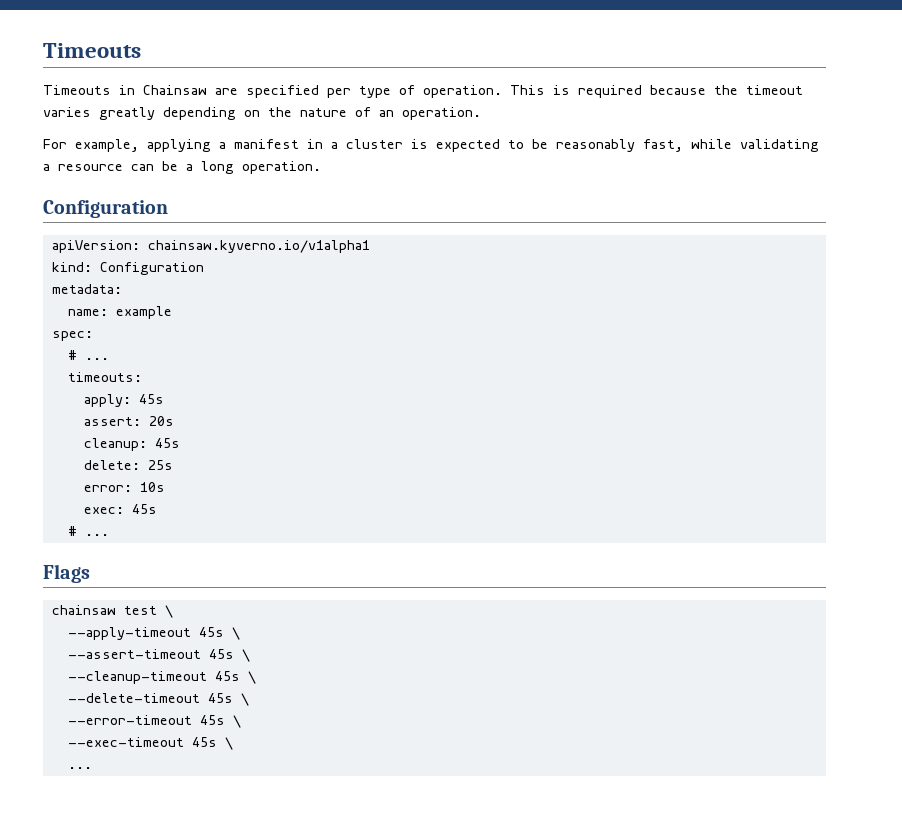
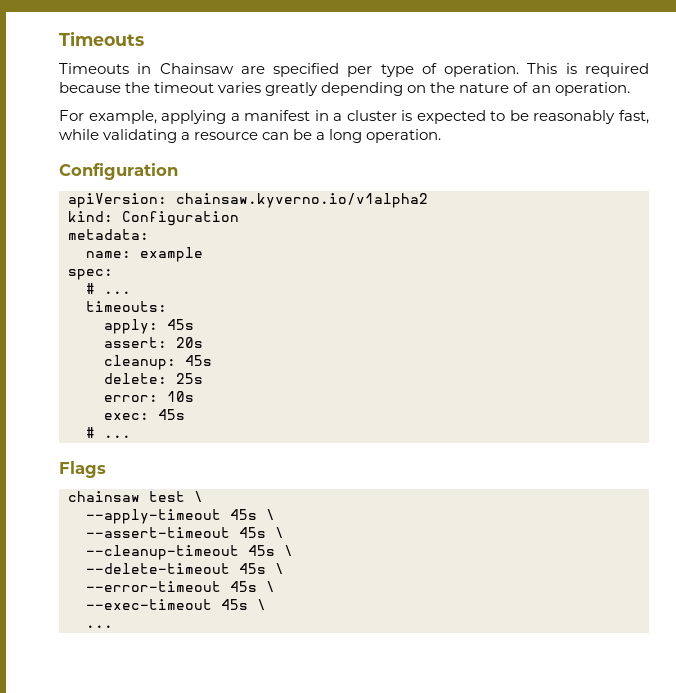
[147,240,370,253] chainsaw.kyverno.io/v1alpha1 -> [176,193,428,208] chainsaw.kyverno.io/v1alpha2

